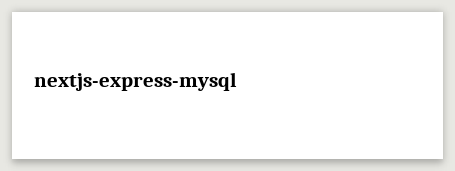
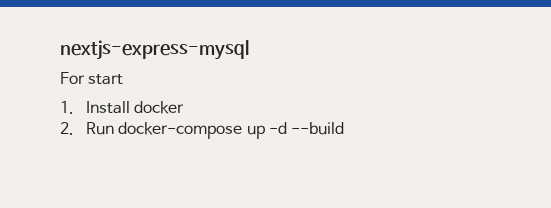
(237, 81) none -> [60,72,124,85] [60,101,185,114] [60,122,344,139] // For start // 1. Install docker // 2. Run docker-compose up -d --build

